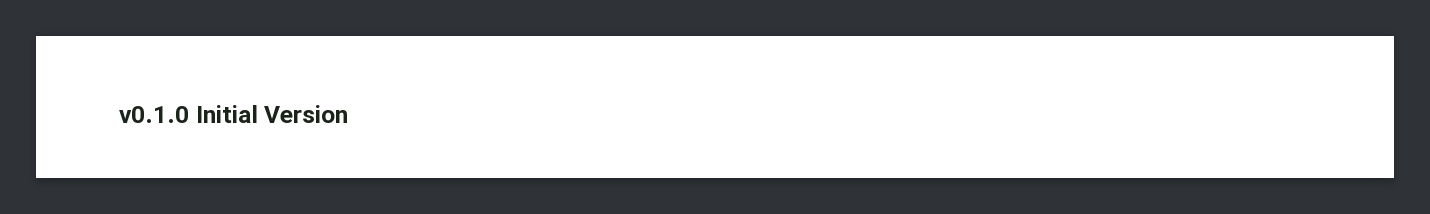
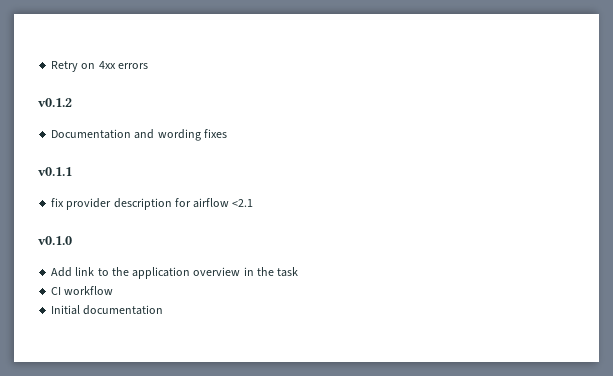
[119,105,349,123] v0.1.0 Initial Version -> [51,61,148,72] [38,98,72,107] [51,129,227,141] [38,167,72,176] [51,198,254,210] [38,236,72,245] [51,267,299,279] [51,286,114,295] [51,305,164,315] Retry on 4xx errors // v0.1.2 // Documentation and wording fixes // v0.1.1 // fix provider description for airflow <2.1 // v0.1.0 // Add link to the application overview in the task // CI workflow // Initial documentation

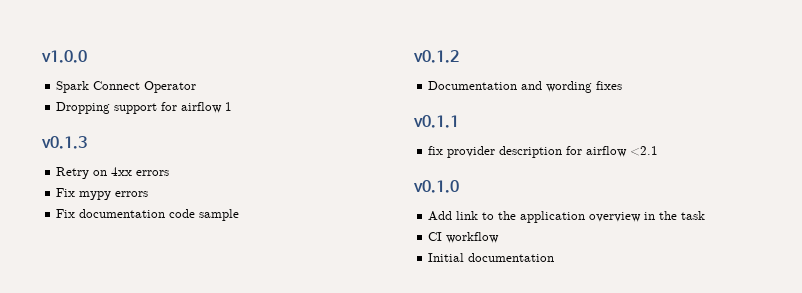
[51,61,148,72] Retry on 4xx errors -> [41,50,87,63] [56,81,197,93] [56,102,233,114] [41,136,87,149] [56,167,170,179] [56,188,149,200] [56,209,240,221] v1.0.0 // Spark Connect Operator // Dropping support for airflow 1 // v0.1.3 // Retry on 4xx errors // Fix mypy errors // Fix documentation code sample

